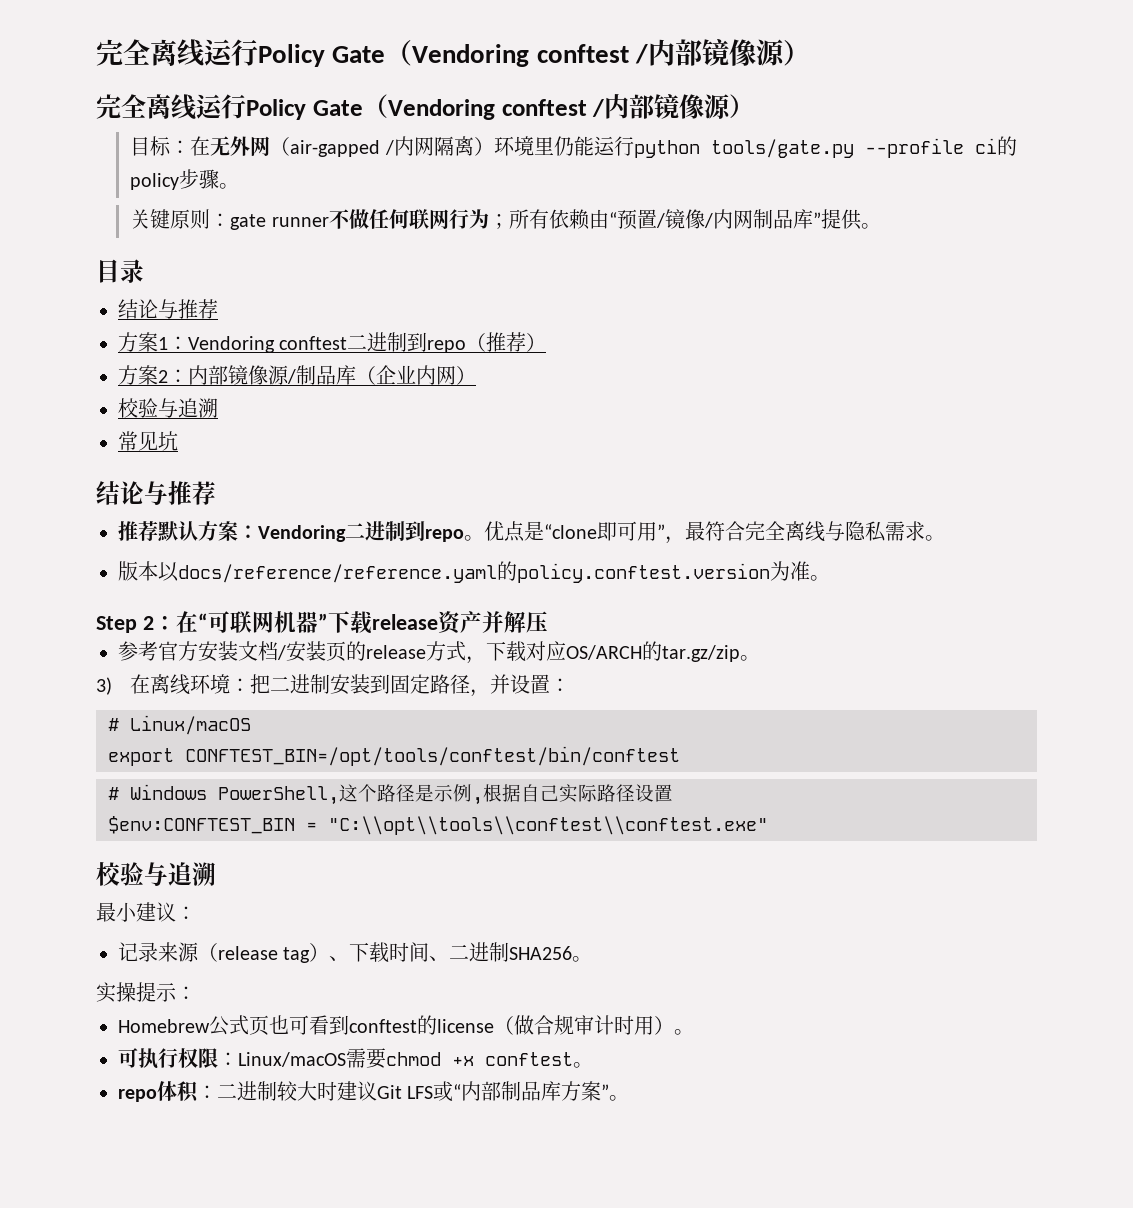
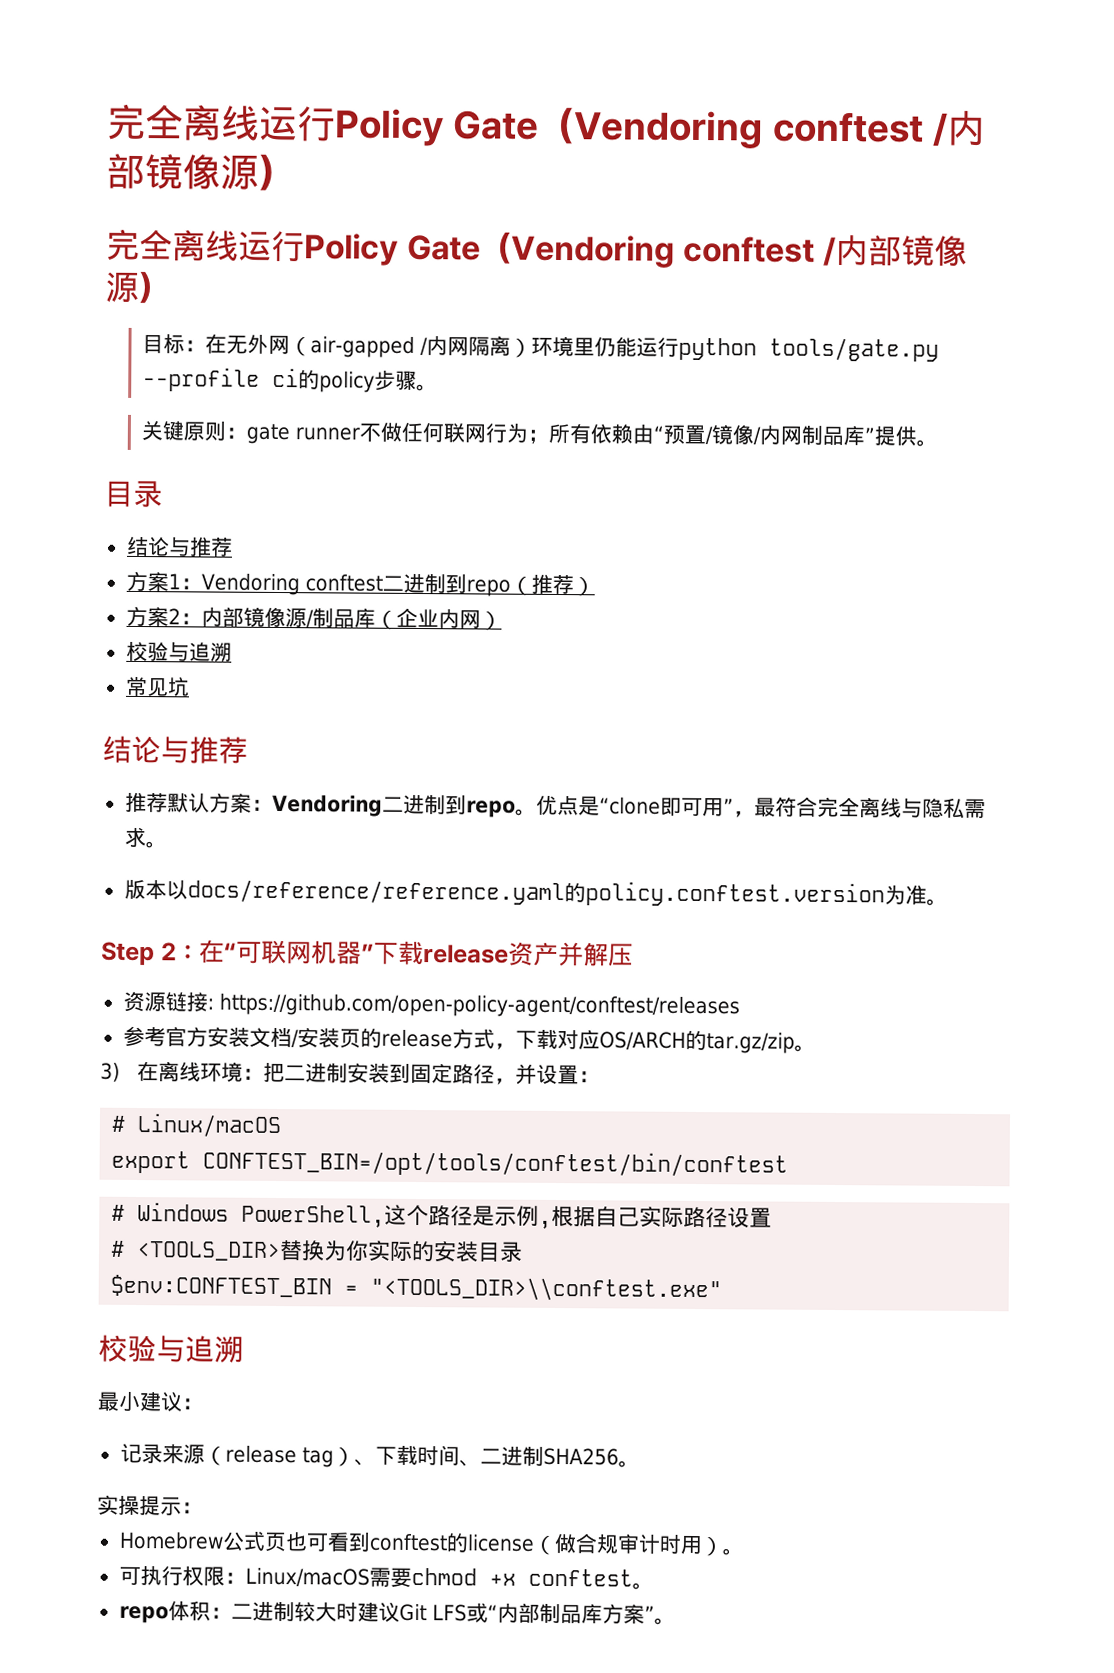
(548, 622) none -> [122,991,740,1019] // 资源链接: https://github.com/open-policy-agent/conftest/releases
(673, 793) none -> [110,1240,524,1263] // # <TOOLS_DIR>替换为你实际的安装目录
[328,816,768,835] "C:\\opt\\tools\\conftest\\conftest.exe" -> [370,1276,723,1302] "<TOOLS_DIR>\\conftest.exe"

